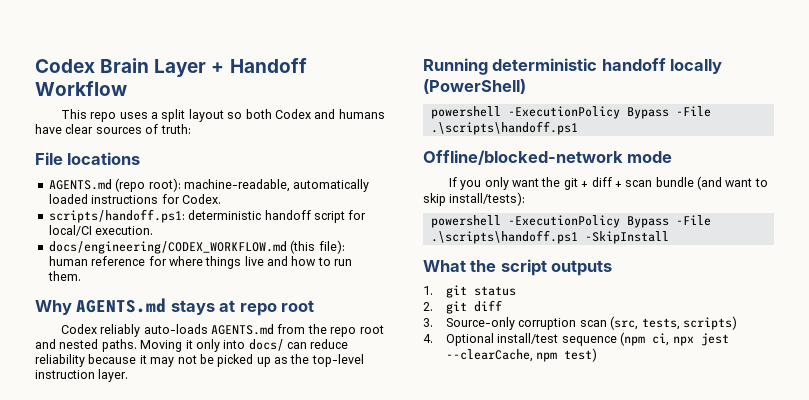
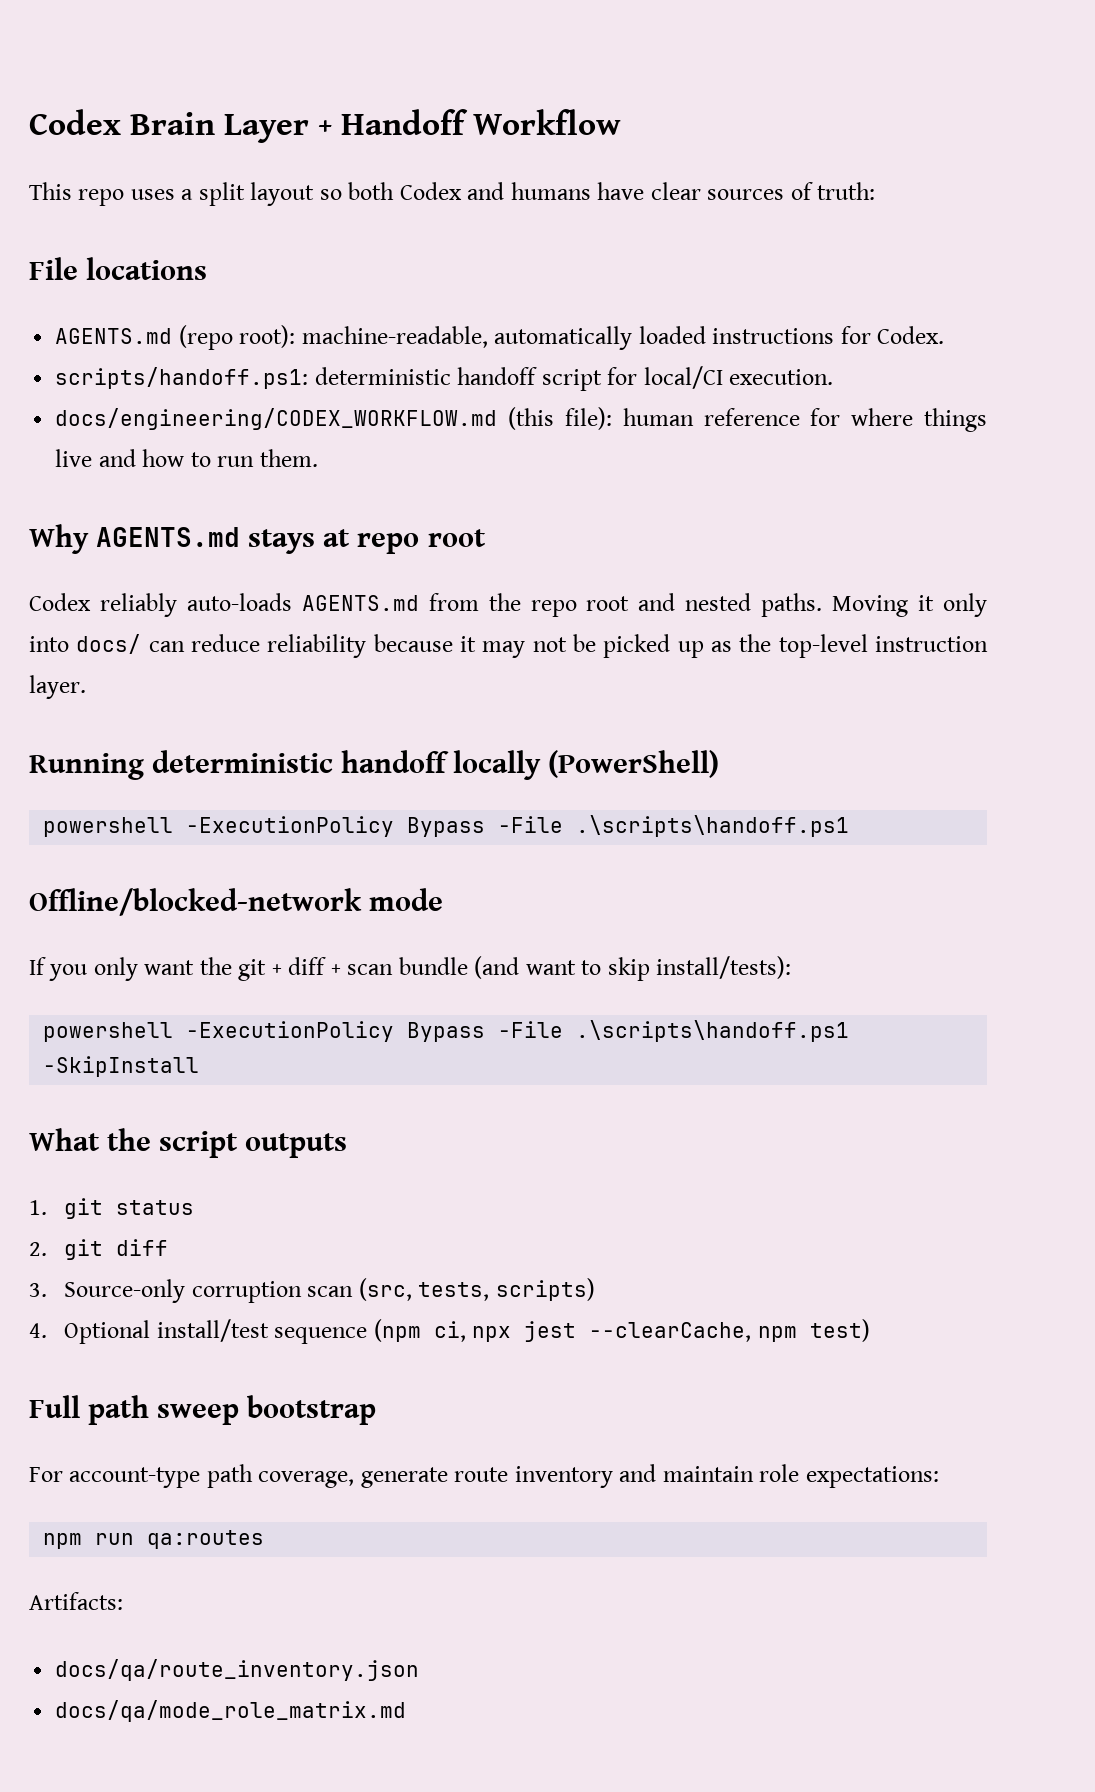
(598, 355) none -> [29,1395,377,1425] [29,1464,939,1488] [43,1530,265,1549] [29,1592,123,1610] [55,1659,420,1681] [55,1700,407,1722] // Full path sweep bootstrap // For account-type path coverage, generate route inventory and maintain role expectations: // npm run qa:routes // Artifacts: // docs/qa/route_inventory.json // docs/qa/mode_role_matrix.md

